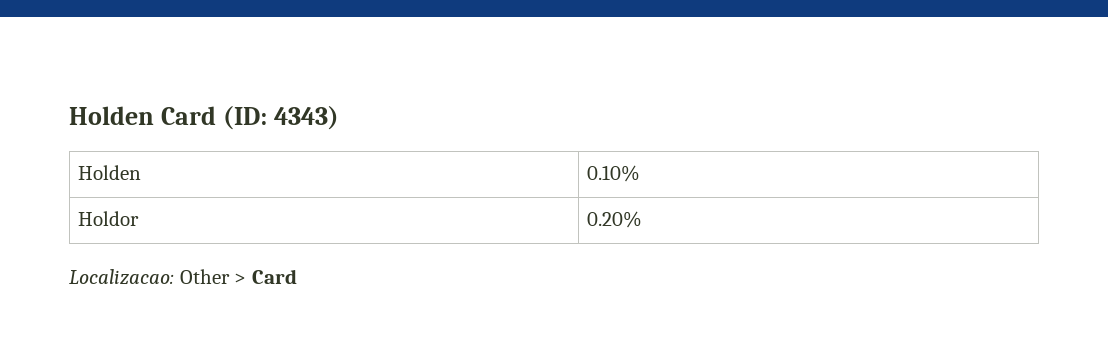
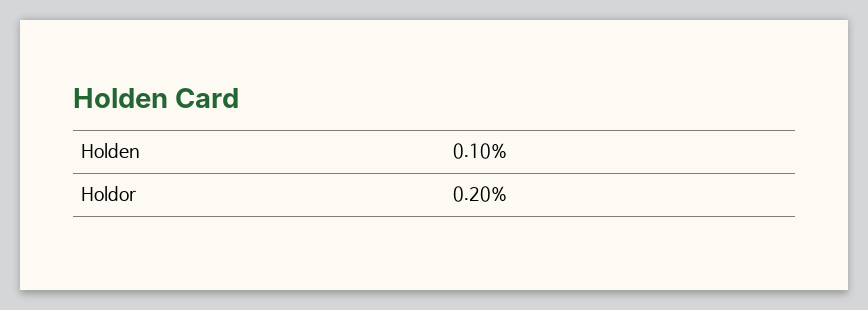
[223,106,340,130] (ID: 4343) -> (240, 98) none
[69,269,297,285] // Localizacao: Other > Card -> (507, 194) none

